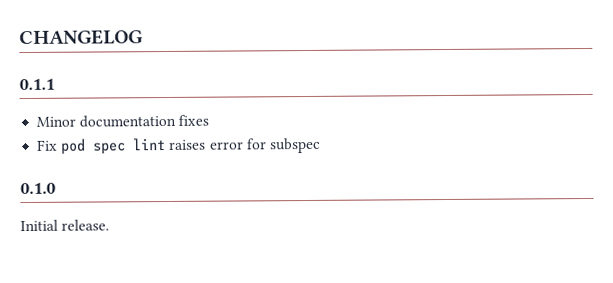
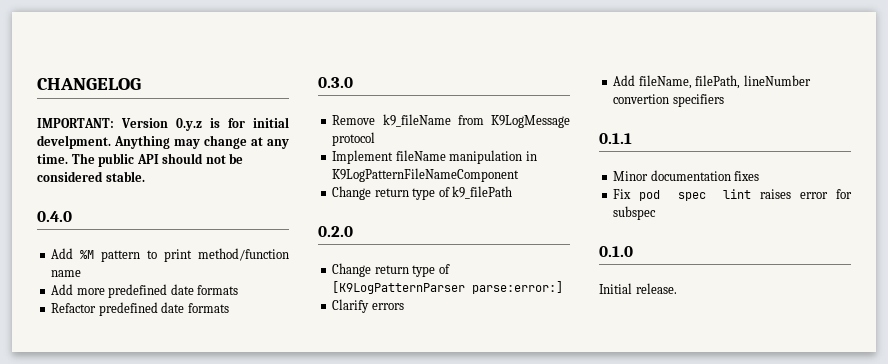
(143, 37) none -> [37,117,289,131] [37,135,289,149] [37,153,244,167] [37,171,145,182] [37,211,72,222] [51,248,289,262] [51,270,82,277] [51,284,239,298] [51,302,229,316] [318,77,353,88] [332,114,570,128] [332,132,376,146] [332,150,537,164] [332,168,520,182] [332,186,513,200] [318,226,353,237] [332,263,450,277] [332,281,564,294] [332,299,404,313] [613,75,811,89] [613,94,724,107] // IMPORTANT: Version 0.y.z is for initial develpment. Anything may change at any time. The public API should not be considered stable. // 0.4.0 // Add %M pattern to print method/function name // Add more predefined date formats // Refactor predefined date formats // 0.3.0 // Remove k9_fileName from K9LogMessage protocol // Implement fileName manipulation in K9LogPatternFileNameComponent // Change return type of k9_filePath // 0.2.0 // Change return type of [K9LogPatternParser parse:error:] // Clarify errors // Add fileName, filePath, lineNumber convertion specifiers

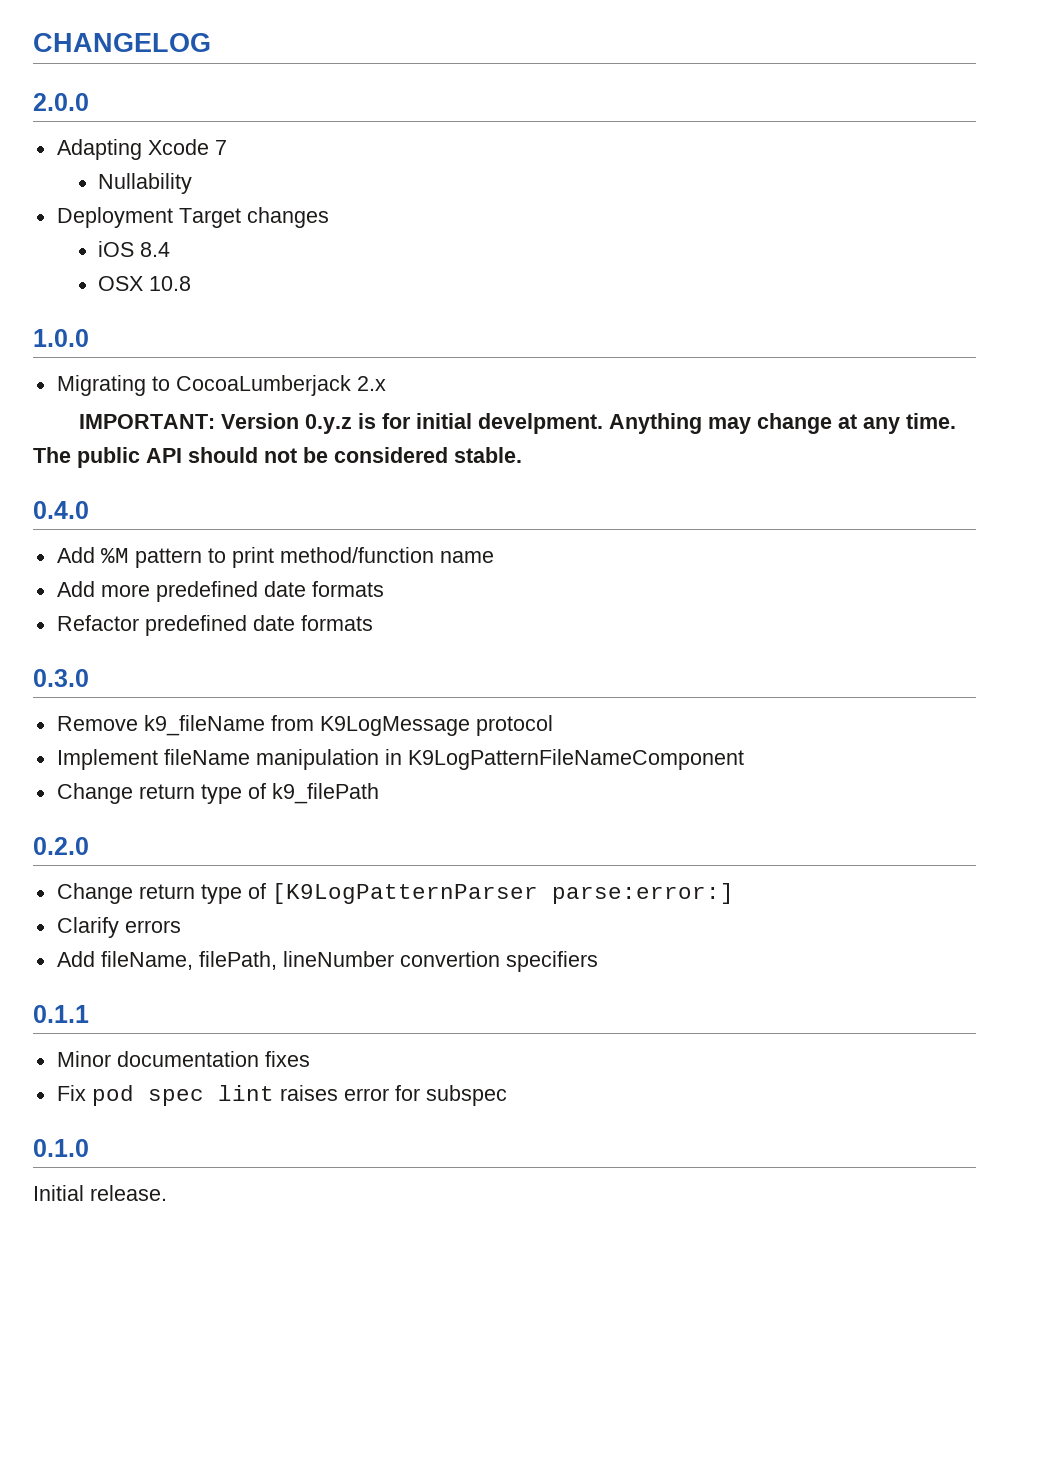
(141, 84) none -> [33,93,89,111] [56,139,227,160] [97,173,192,194] [56,207,329,228] [97,241,170,257] [97,276,191,291] [33,329,89,347] [56,375,386,396] // 2.0.0 // Adapting Xcode 7 // Nullability // Deployment Target changes // iOS 8.4 // OSX 10.8 // 1.0.0 // Migrating to CocoaLumberjack 2.x

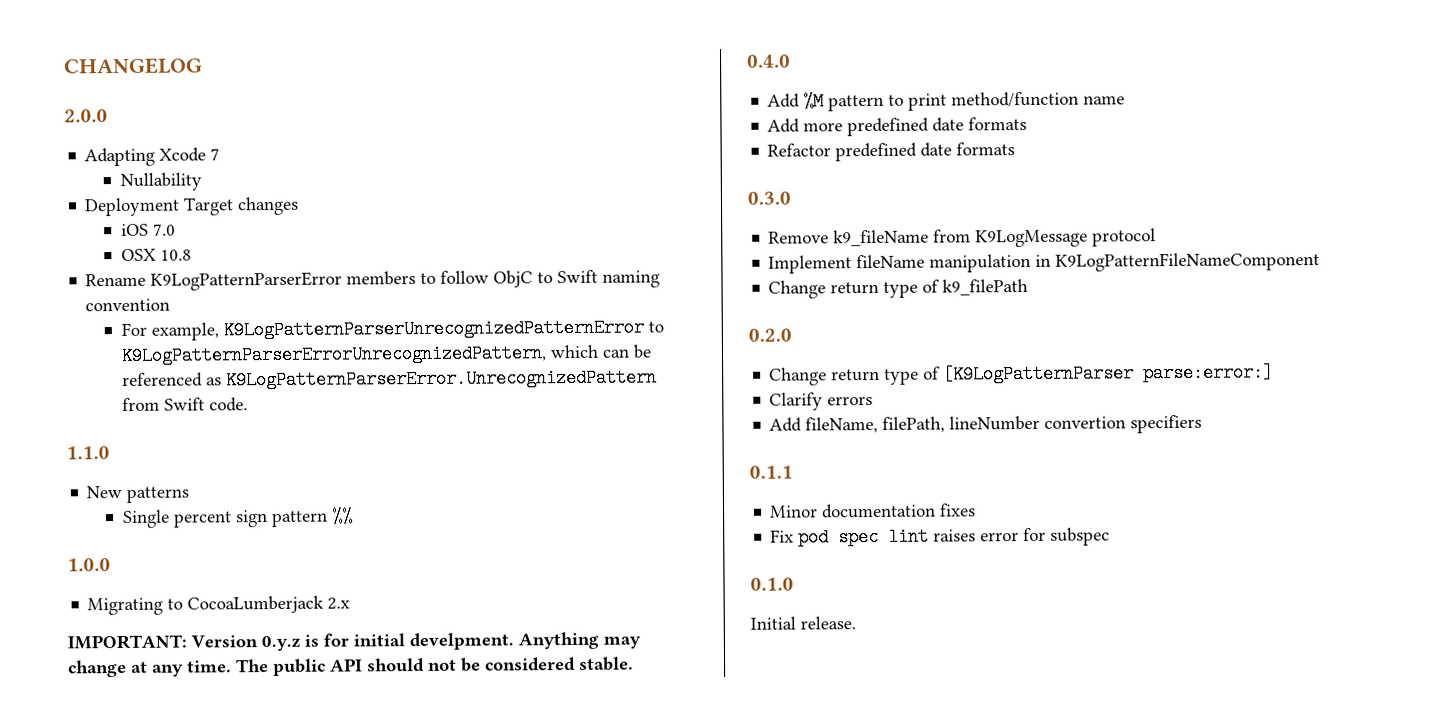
[139,242,170,257] 8.4 -> [152,223,176,236] 7.0
(191, 283) none -> [85,269,661,291] [85,298,171,312] [120,318,664,341] [120,344,652,365] [121,368,657,390] [121,397,248,412] [66,446,110,460] [86,485,190,503] [122,507,353,528] // Rename K9LogPatternParserError members to follow ObjC to Swift naming convention // For example, K9LogPatternParserUnrecognizedPatternError to K9LogPatternParserErrorUnrecognizedPattern, which can be referenced as K9LogPatternParserError.UnrecognizedPattern from Swift code. // 1.1.0 // New patterns // Single percent sign pattern %%

